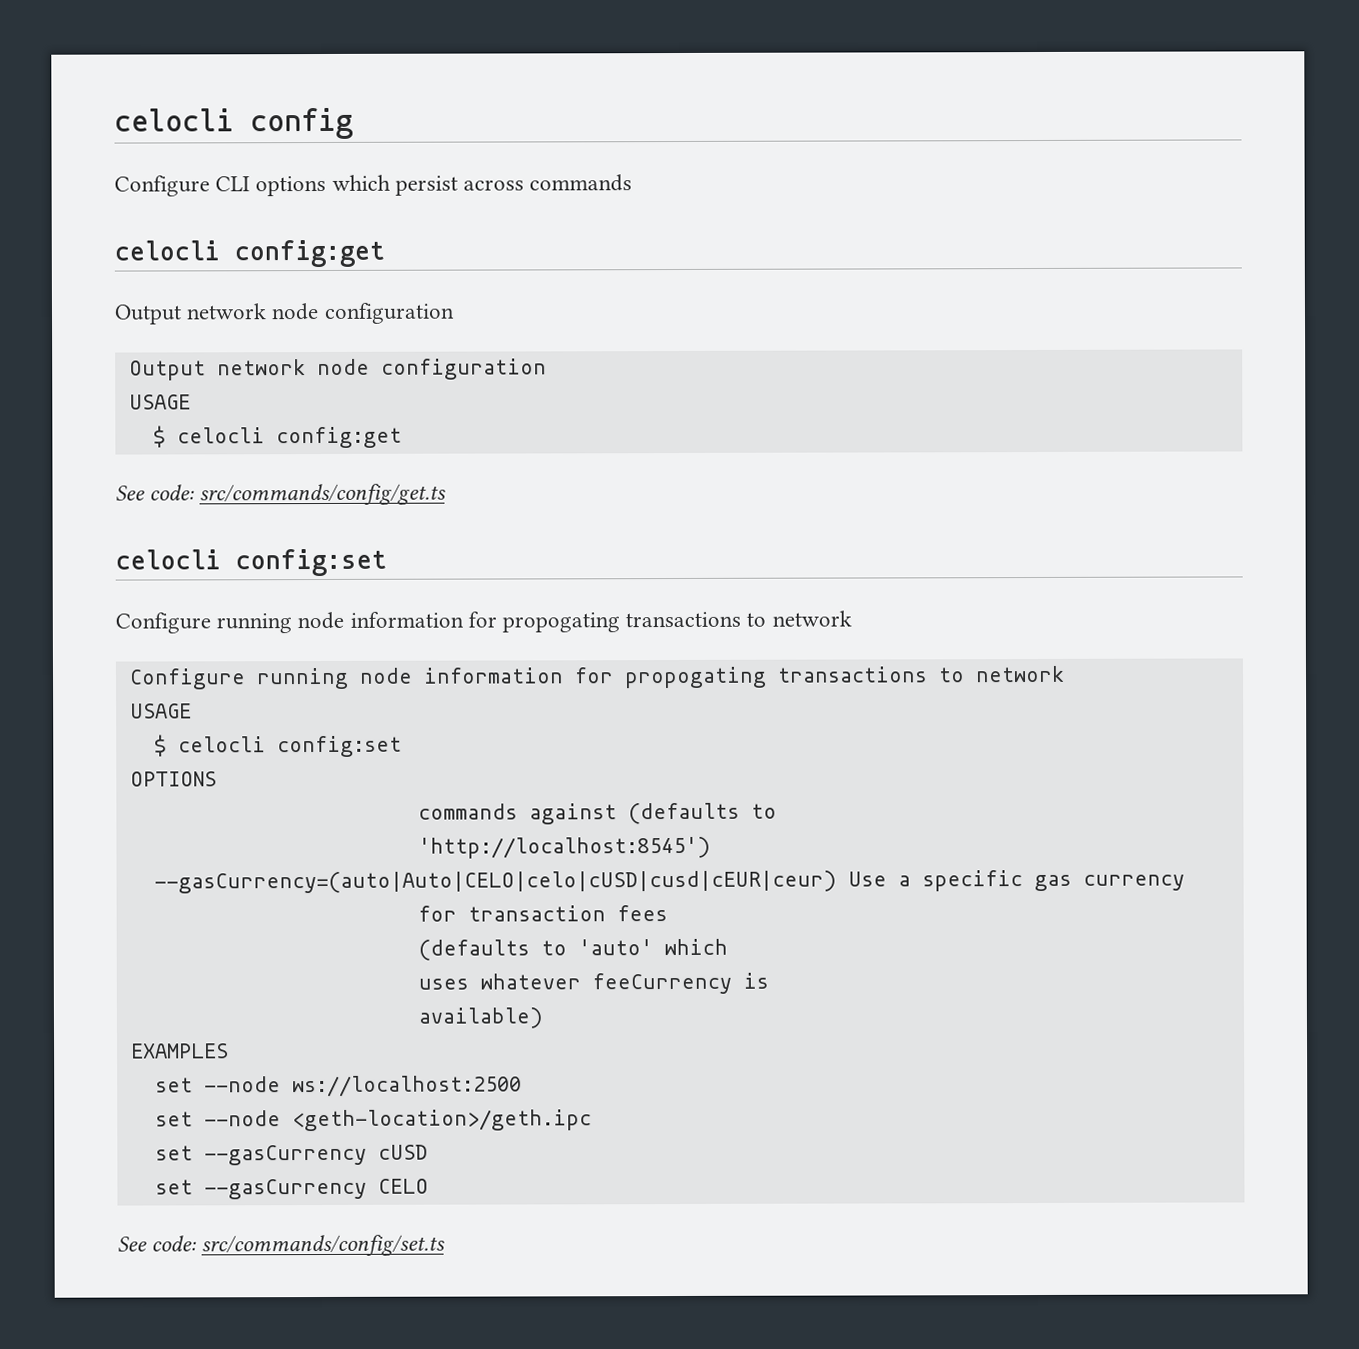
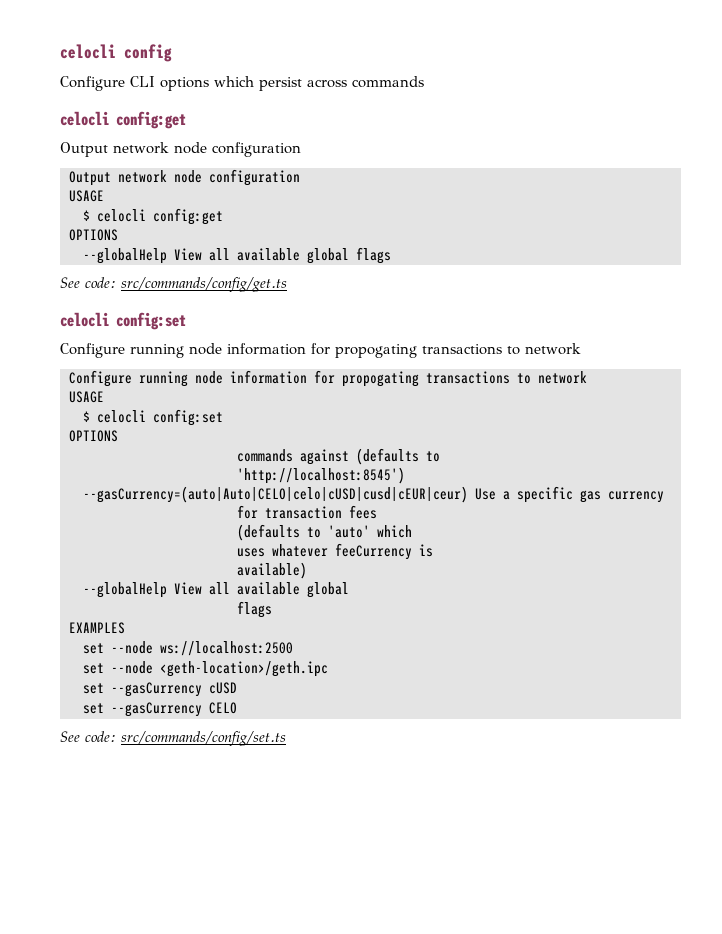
(402, 437) none -> [69,229,118,241] [83,247,391,264] // OPTIONS // --globalHelp View all available global flags
(543, 1018) none -> [83,582,349,598] [237,601,272,618] // --globalHelp View all available global // flags

